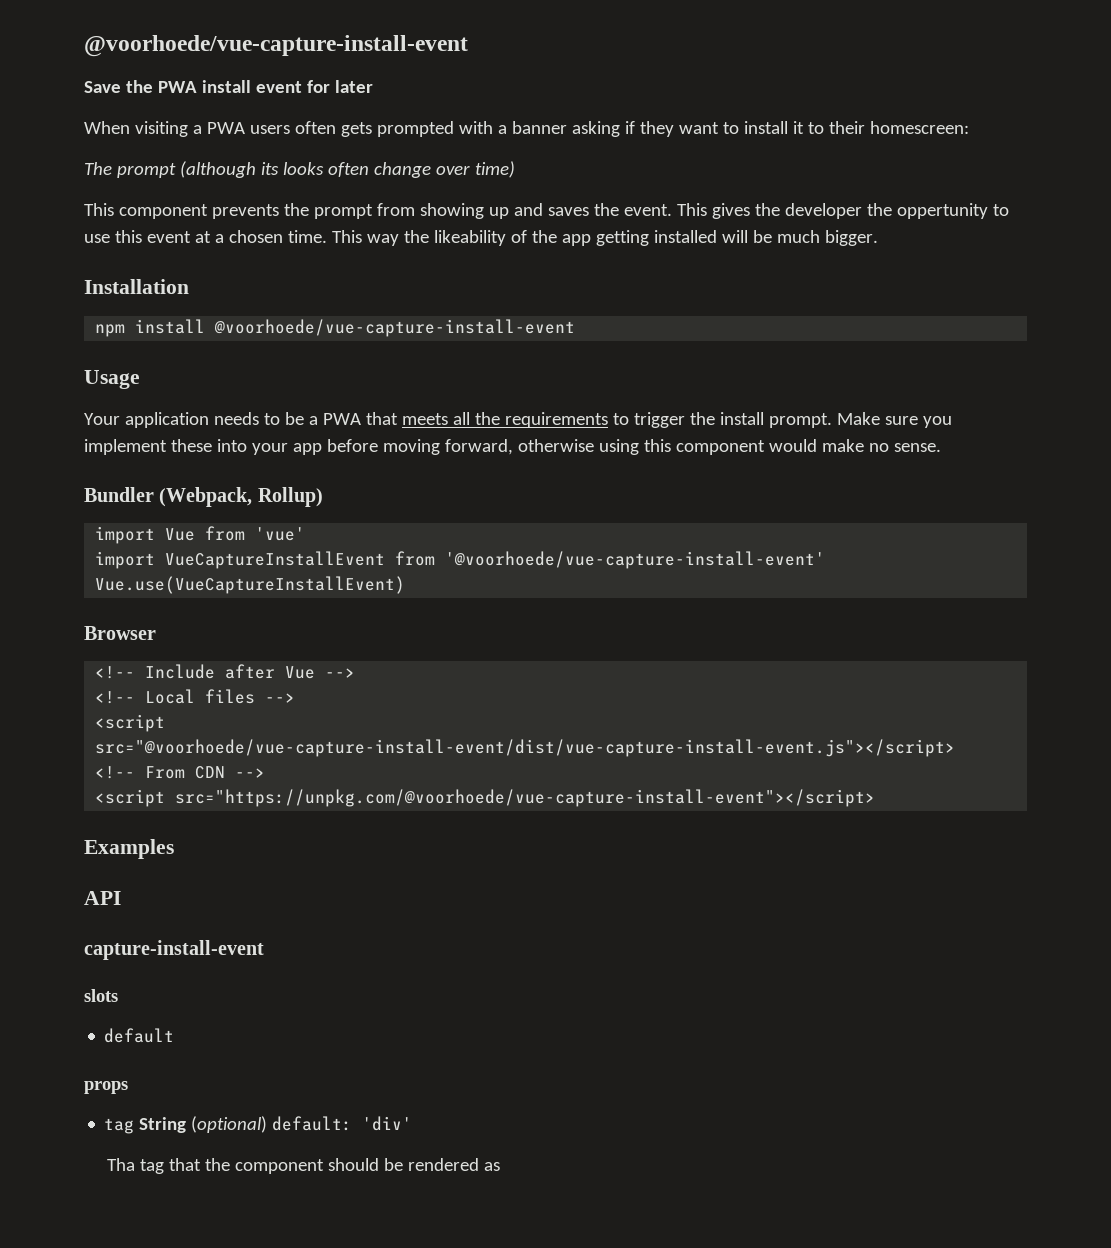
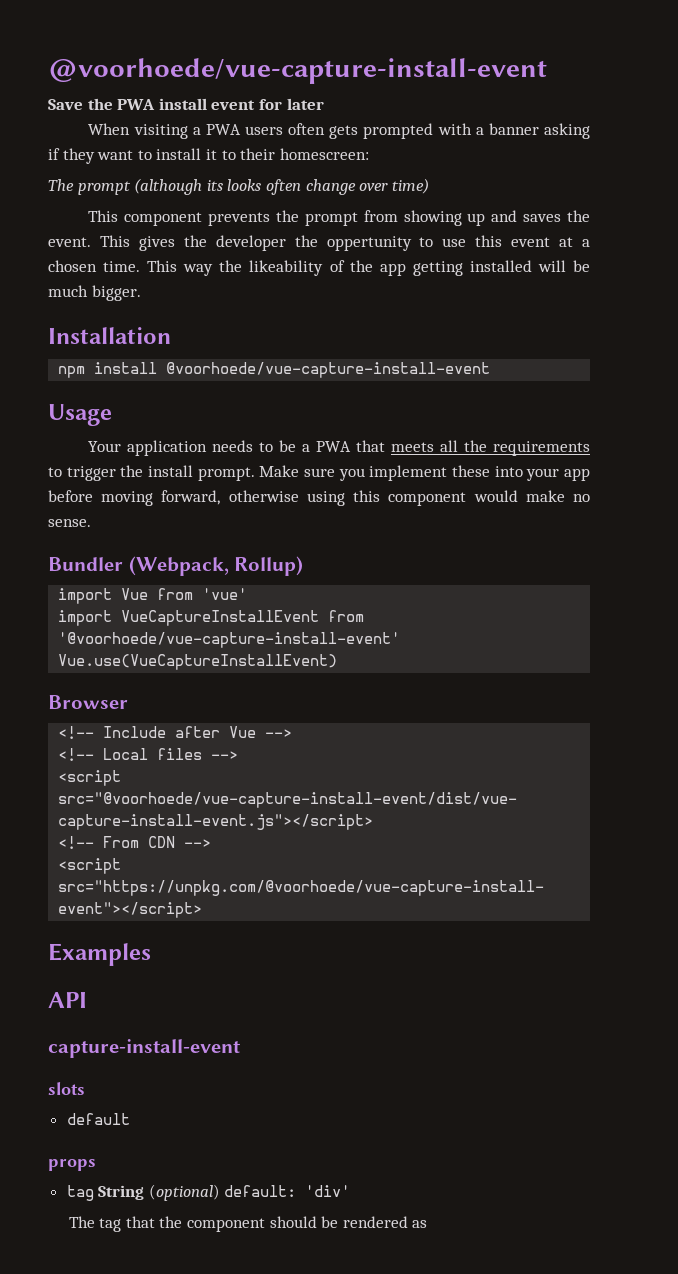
[107,1158,136,1171] Tha -> [68,1216,95,1228] The

